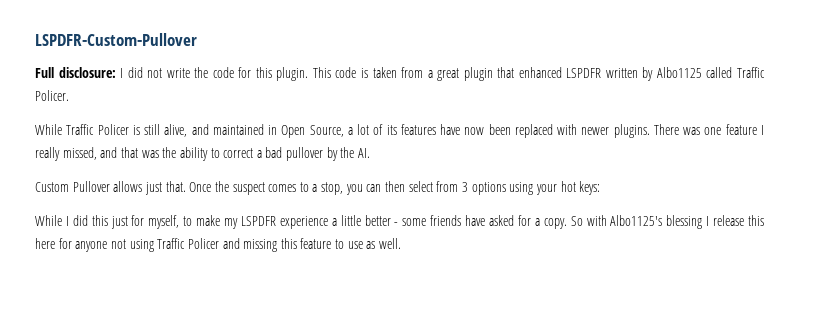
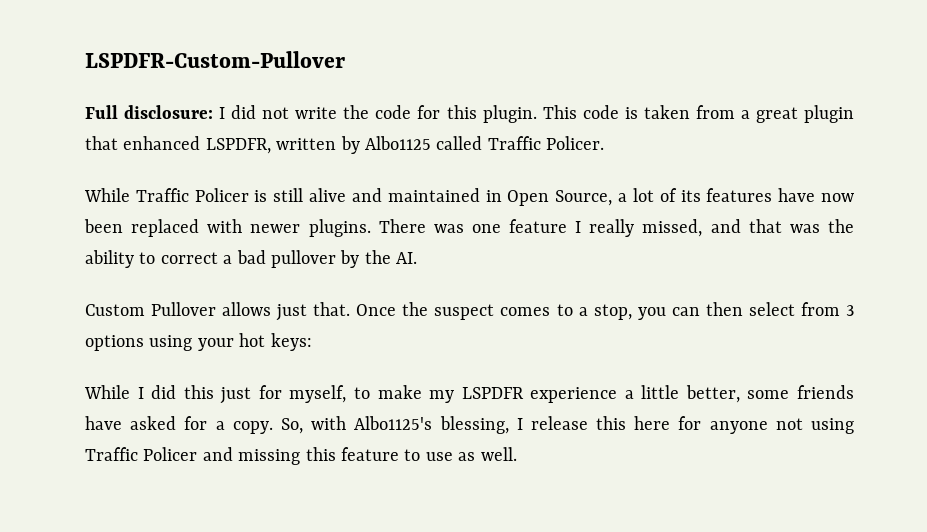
[566,68,602,78] LSPDFR -> [205,138,271,154] LSPDFR,
[164,124,188,137] alive, -> [309,188,347,202] alive
[364,215,399,226] better - -> [685,385,740,403] better,
[570,216,583,226] So -> [280,418,303,434] So,
[666,215,703,229] blessing -> [439,416,509,434] blessing,

